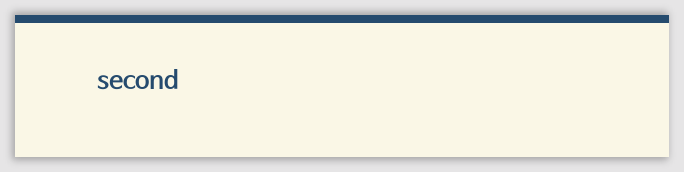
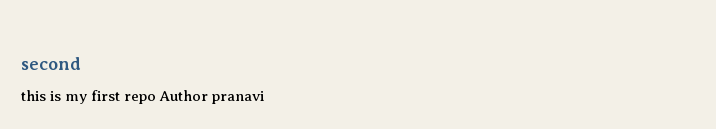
(179, 79) none -> [21,90,265,104] // this is my first repo Author pranavi

